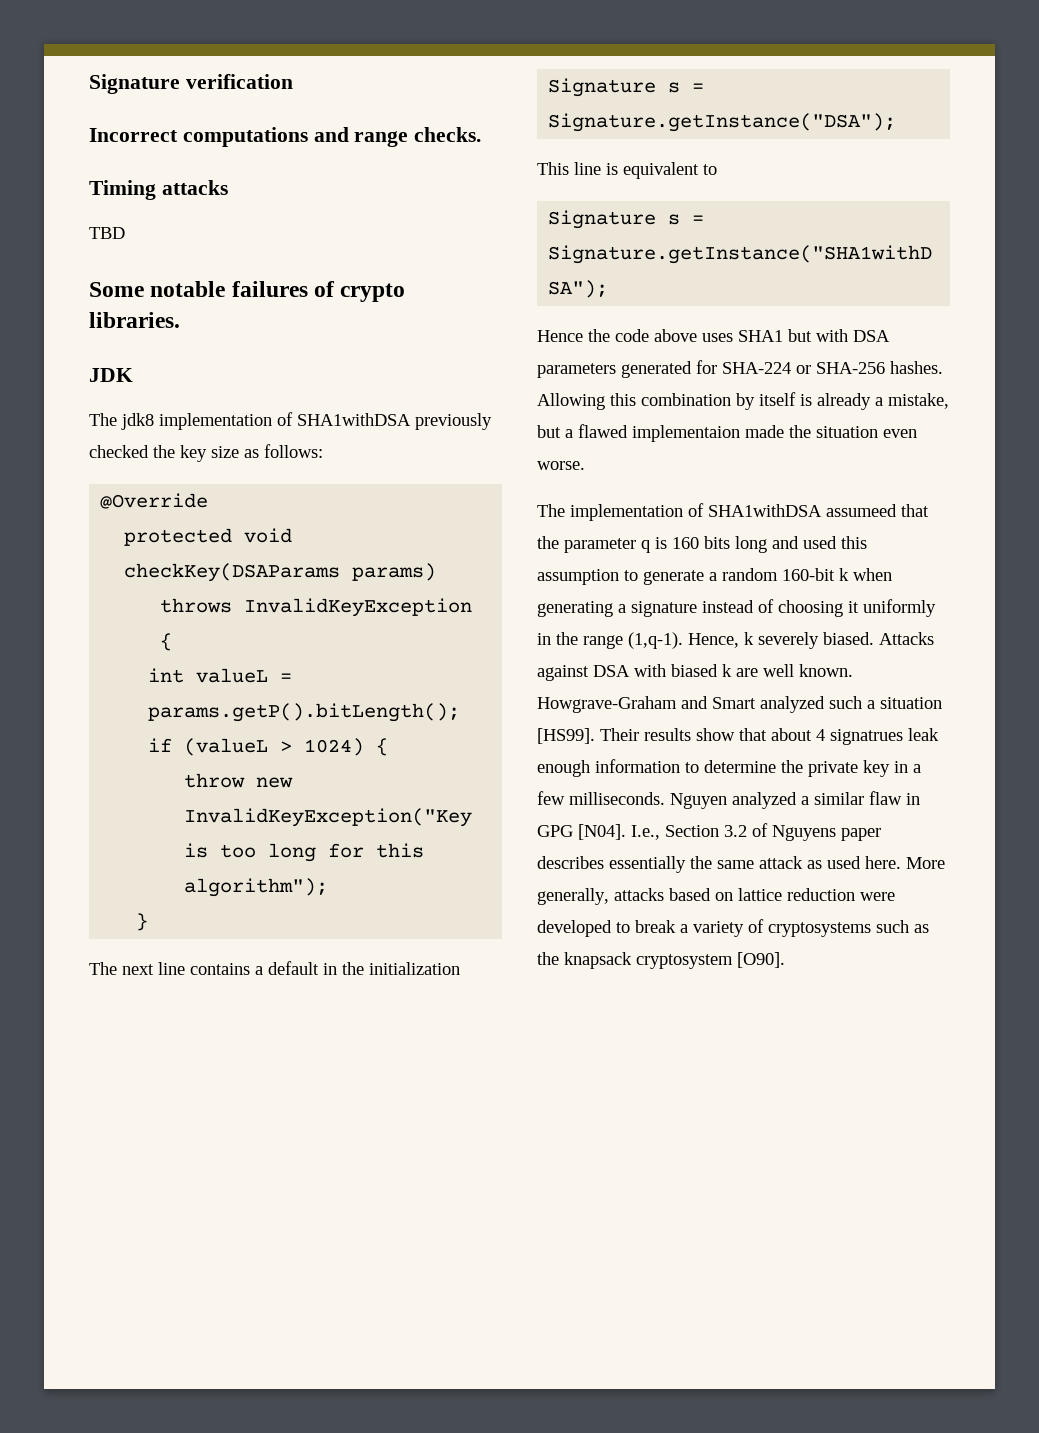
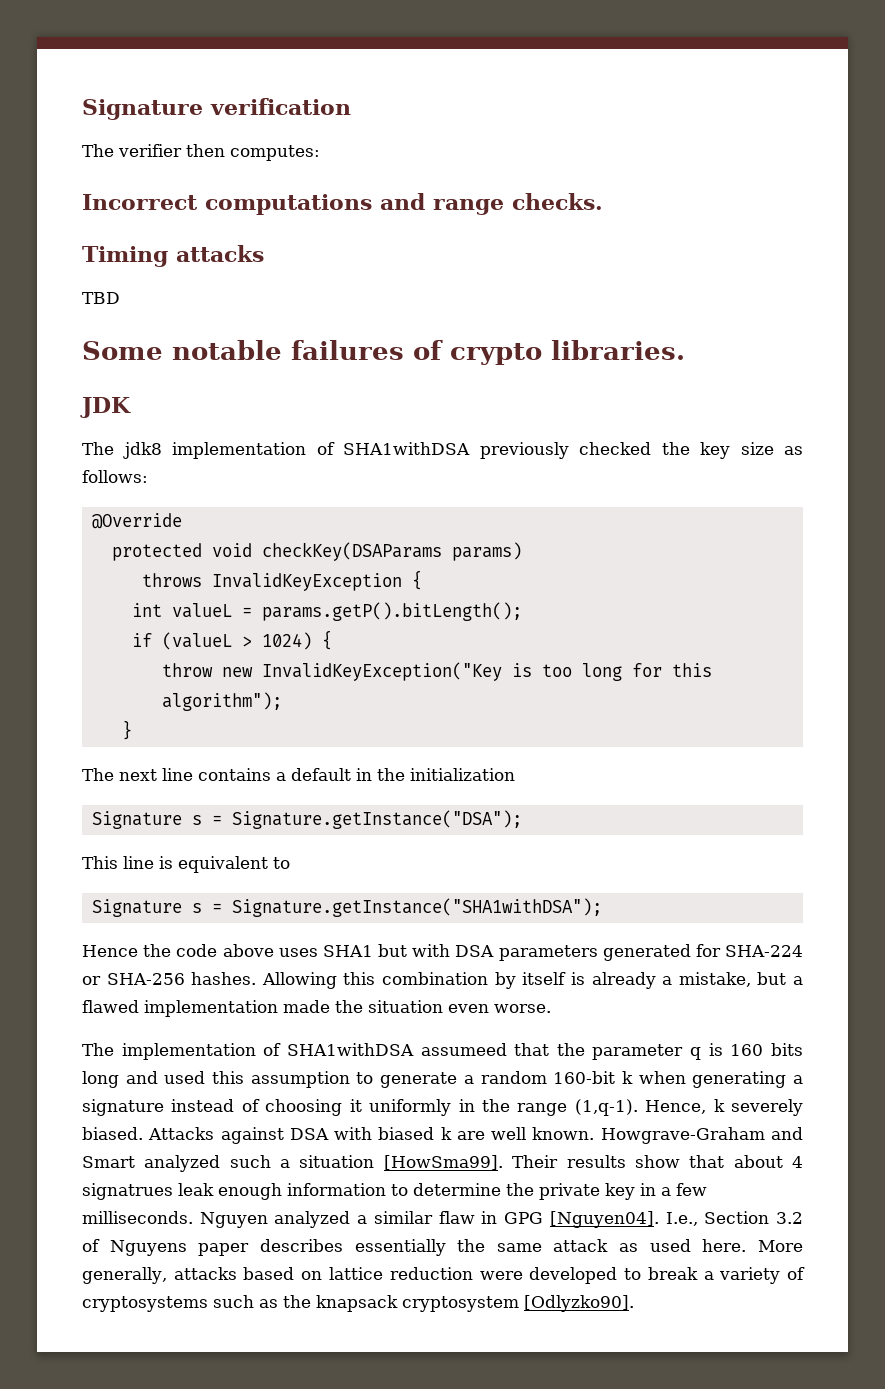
(293, 81) none -> [82,144,320,161] // The verifier then computes:
[632,425,740,442] implementaion -> [144,1000,278,1017] implementation
[537,728,595,744] [HS99]. -> [383,1155,503,1170] [HowSma99].
[578,824,626,840] [N04]. -> [549,1211,659,1228] [Nguyen04].
[737,952,785,968] [O90]. -> [524,1295,634,1312] [Odlyzko90].

